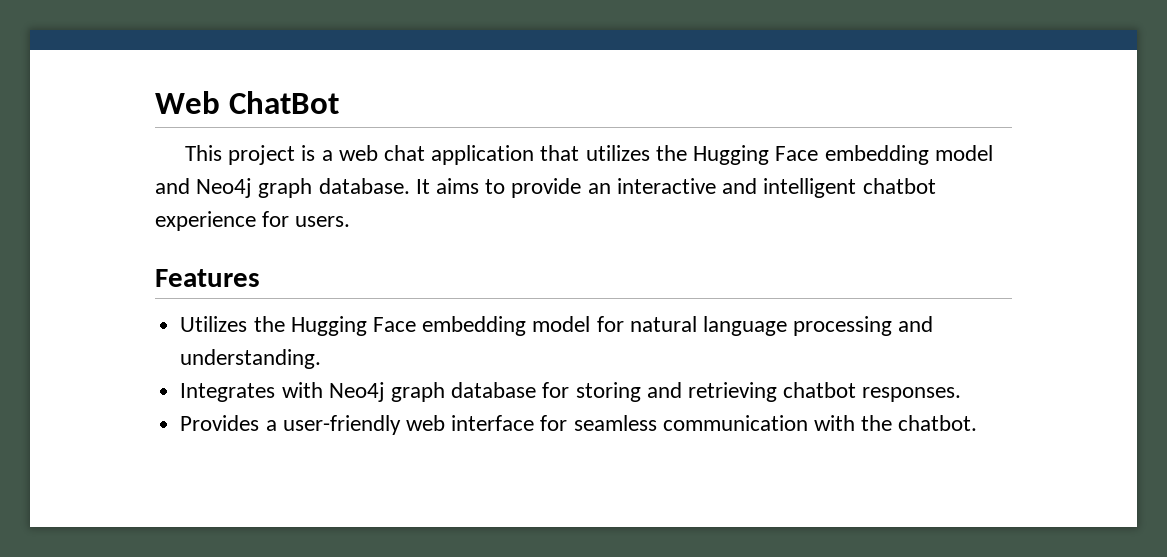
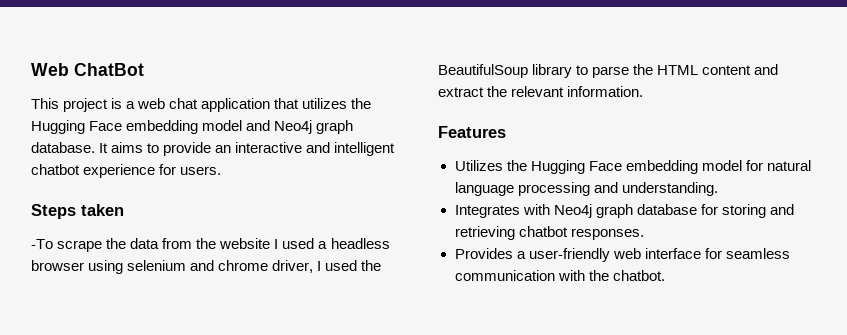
(351, 221) none -> [31,204,124,219] [31,238,390,252] [31,260,382,274] [438,64,779,78] [438,86,644,97] // Steps taken // -To scrape the data from the website I used a headless browser using selenium and chrome driver, I used the BeautifulSoup library to parse the HTML content and extract the relevant information.

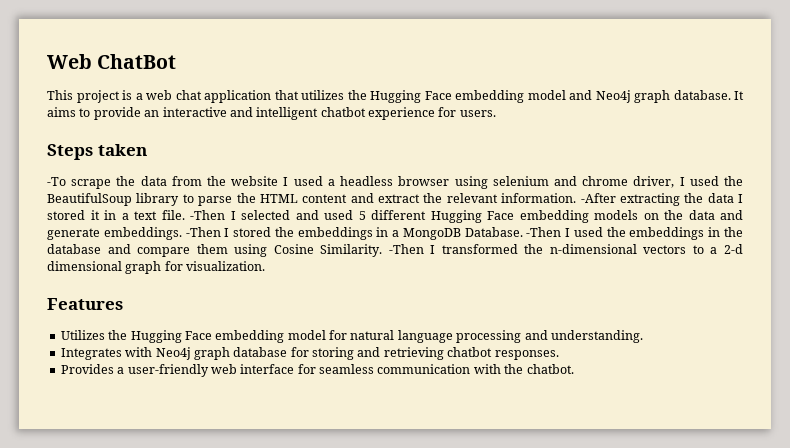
(644, 91) none -> [580,193,743,206] [47,210,743,223] [47,227,743,240] [47,244,743,257] [47,261,266,274] -After extracting the data I stored it in a text file. -Then I selected and used 5 different Hugging Face embedding models on the data and generate embeddings. -Then I stored the embeddings in a MongoDB Database. -Then I used the embeddings in the database and compare them using Cosine Similarity. -Then I transformed the n-dimensional vectors to a 2-d dimensional graph for visualization.

